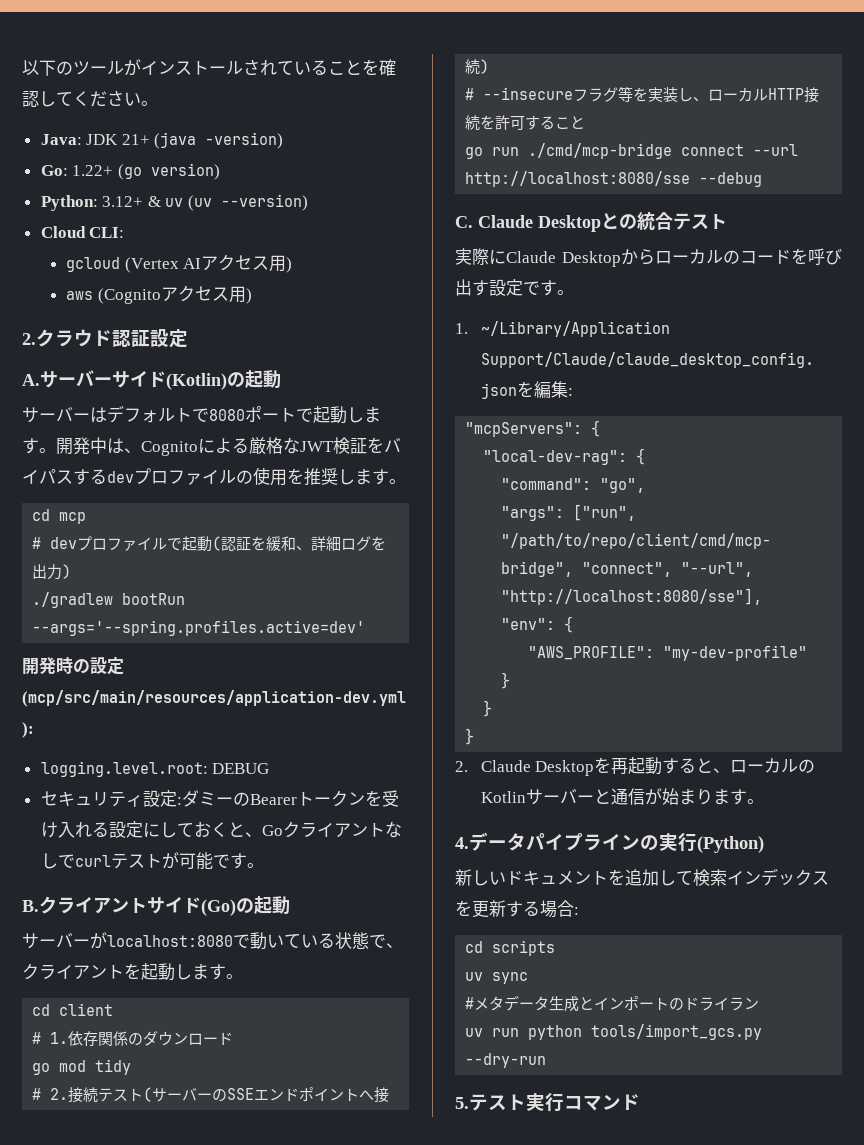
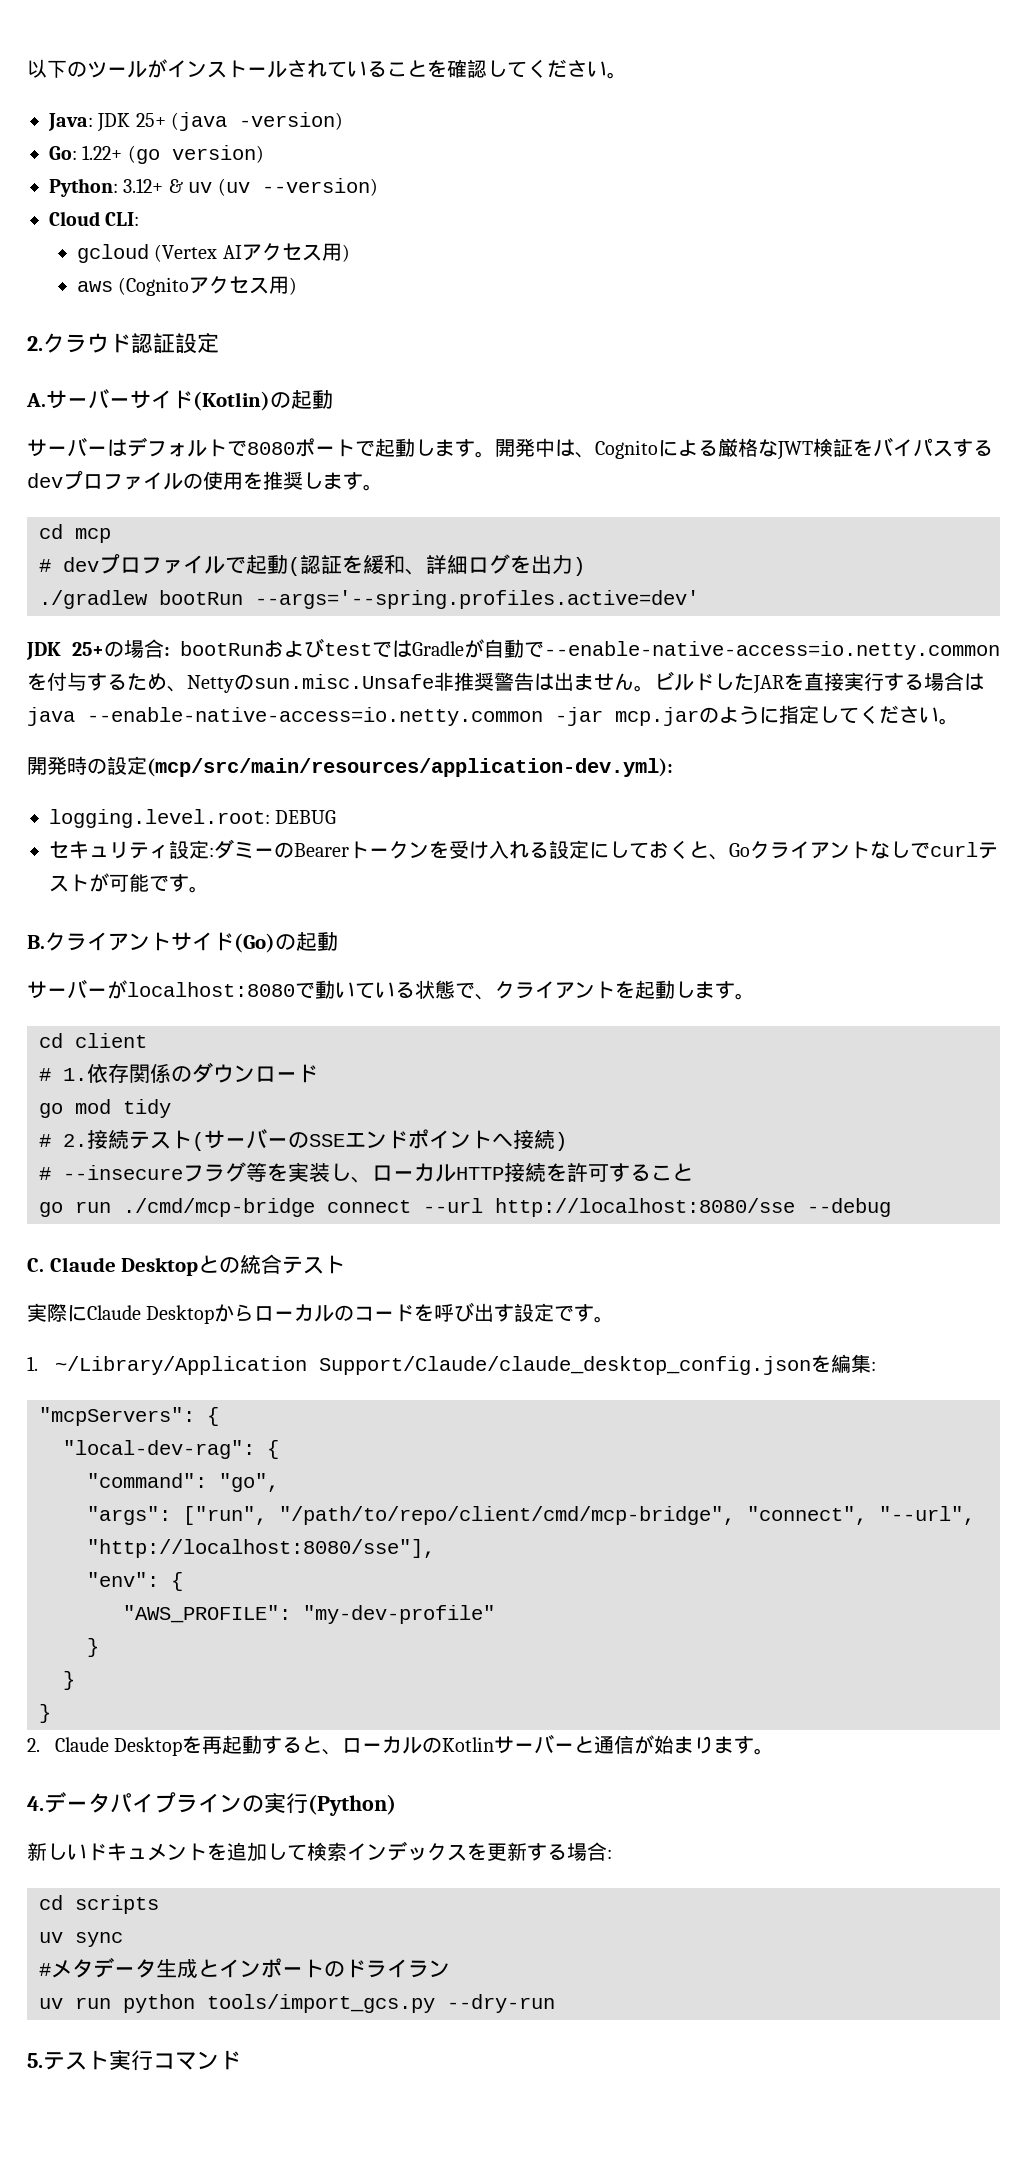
[121,134,150,145] 21+ -> [135,113,166,127] 25+
(366, 628) none -> [26,638,1000,660] [27,671,984,694] [27,705,959,726] // JDK 25+の場合: bootRunおよびtestではGradleが自動で--enable-native-access=io.netty.commonを付与するため、Nettyのsun.misc.Unsafe非推奨警告は出ません。ビルドしたJARを直接実行する場合はjava --enable-native-access=io.netty.common -jar mcp.jarのように指定してください。

